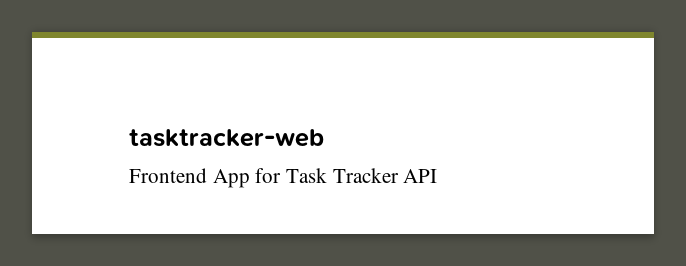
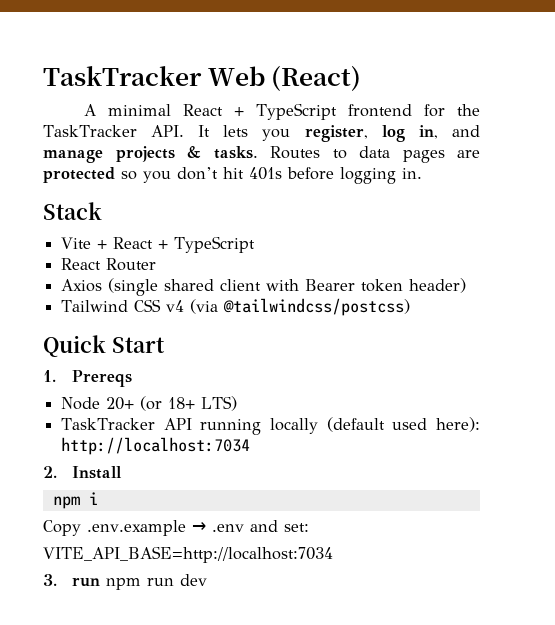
[129,129,324,147] [129,168,438,188] tasktracker-web // Frontend App for Task Tracker API -> [43,65,362,91] [83,103,481,120] [43,125,480,142] [43,146,480,163] [43,167,422,184] [43,202,102,220] [61,236,256,253] [61,258,157,271] [61,278,467,296] [61,298,411,316] [43,335,165,357] [43,370,132,387] [61,396,238,411] [61,417,481,435] [61,437,251,455] [43,466,122,479] [52,492,98,509] [43,520,309,536] [43,546,333,563] [43,574,207,590] TaskTracker Web (React) // A minimal React + TypeScript frontend for the TaskTracker API. It lets you register, log in, and manage projects & tasks. Routes to data pages are protected so you don’t hit 401s before logging in. // Stack // Vite + React + TypeScript // React Router // Axios (single shared client with Bearer token header) // Tailwind CSS v4 (via @tailwindcss/postcss) // Quick Start // 1. Prereqs // Node 20+ (or 18+ LTS) // TaskTracker API running locally (default used here): http://localhost:7034 // 2. Install // npm i // Copy .env.example → .env and set: // VITE_API_BASE=http://localhost:7034 // 3. run npm run dev

